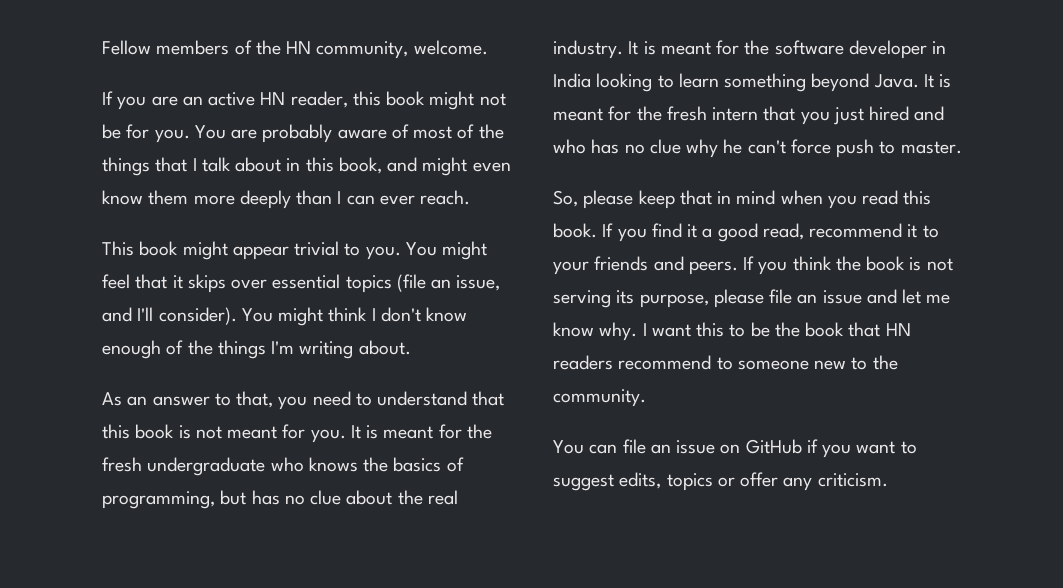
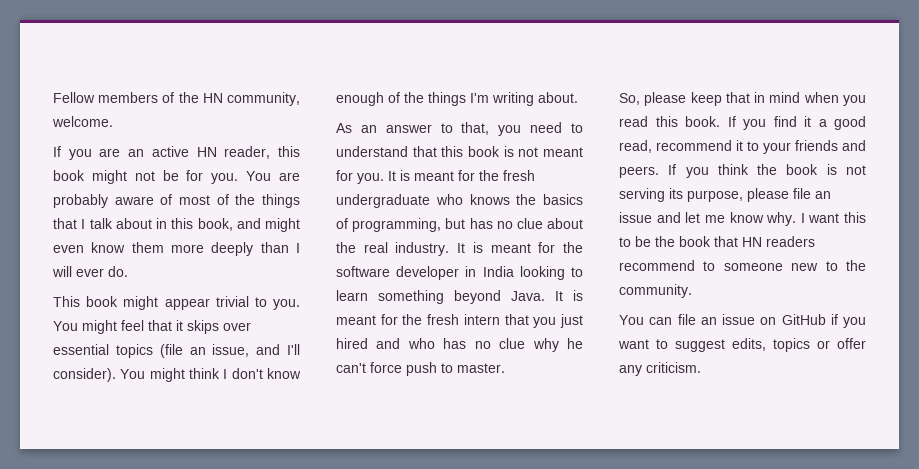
[346,190,471,205] can ever reach. -> [52,266,128,277] will ever do.

